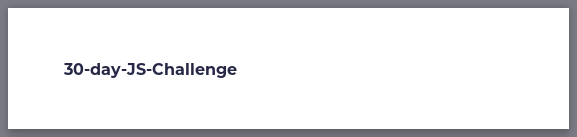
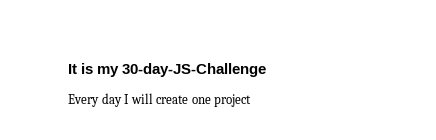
[63,63,237,78] 30-day-JS-Challenge -> [68,63,267,77] [68,93,252,107] It is my 30-day-JS-Challenge // Every day I will create one project

